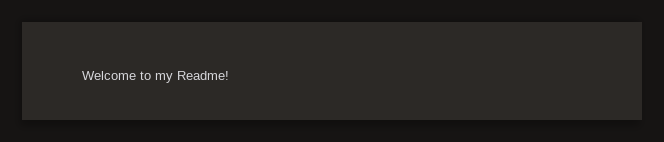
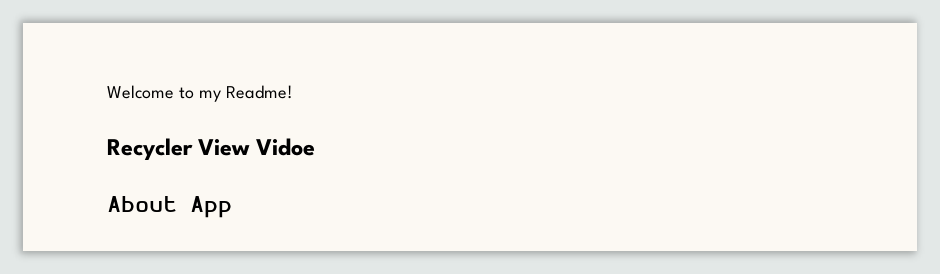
(229, 75) none -> [107,138,315,160] [107,196,232,218] // Recycler View Vidoe // About App

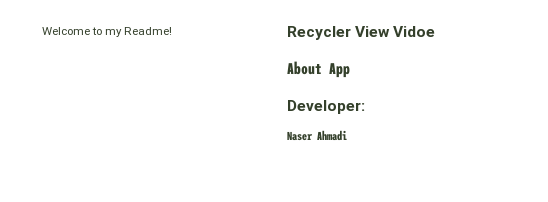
(232, 207) none -> [287,100,365,114] [287,130,347,141] // Developer: // Naser Ahmadi

